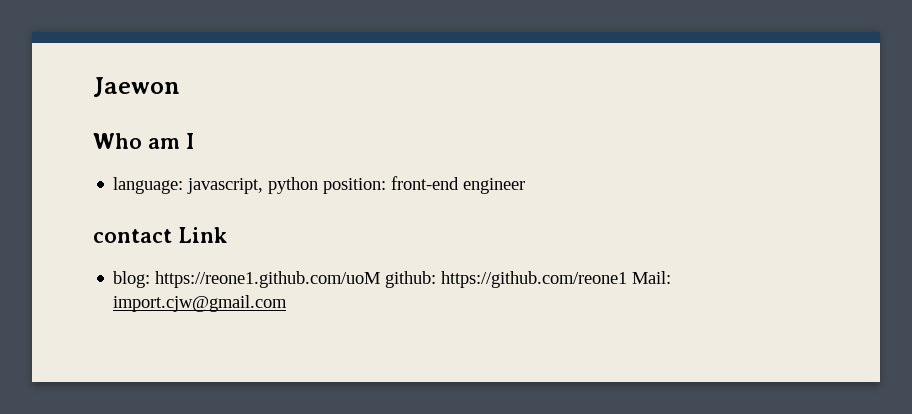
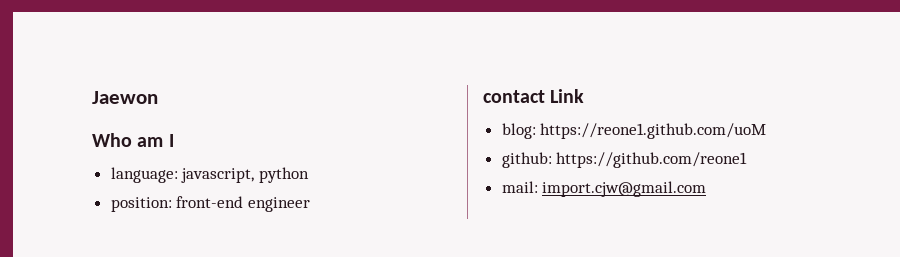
(319, 185) none -> (309, 175) //
(381, 279) none -> (767, 131) //
[632,271,672,284] Mail: -> [501,181,538,193] // mail:

